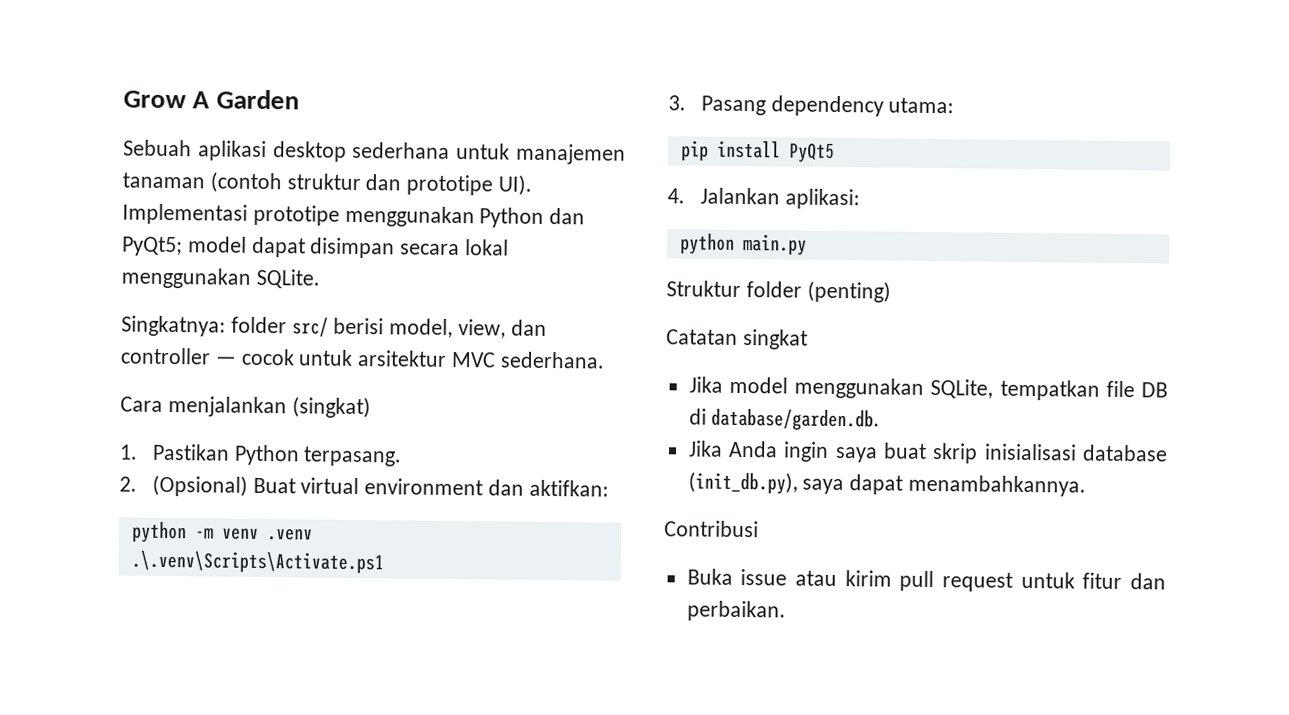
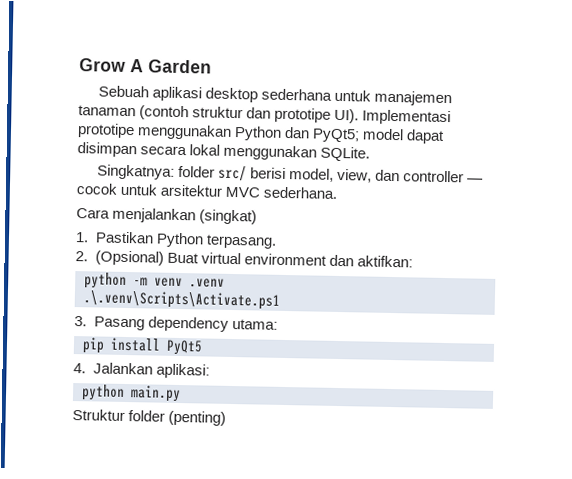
[666,329,808,350] [688,376,1168,401] [688,408,881,432] [687,440,1168,464] [687,471,1087,497] [664,520,759,538] [686,568,1166,592] [686,600,786,622] // Catatan singkat // Jika model menggunakan SQLite, tempatkan file DB di database/garden.db. // Jika Anda ingin saya buat skrip inisialisasi database (init_db.py), saya dapat menambahkannya. // Contribusi // Buka issue atau kirim pull request untuk fitur dan perbaikan. -> (227, 418) none

